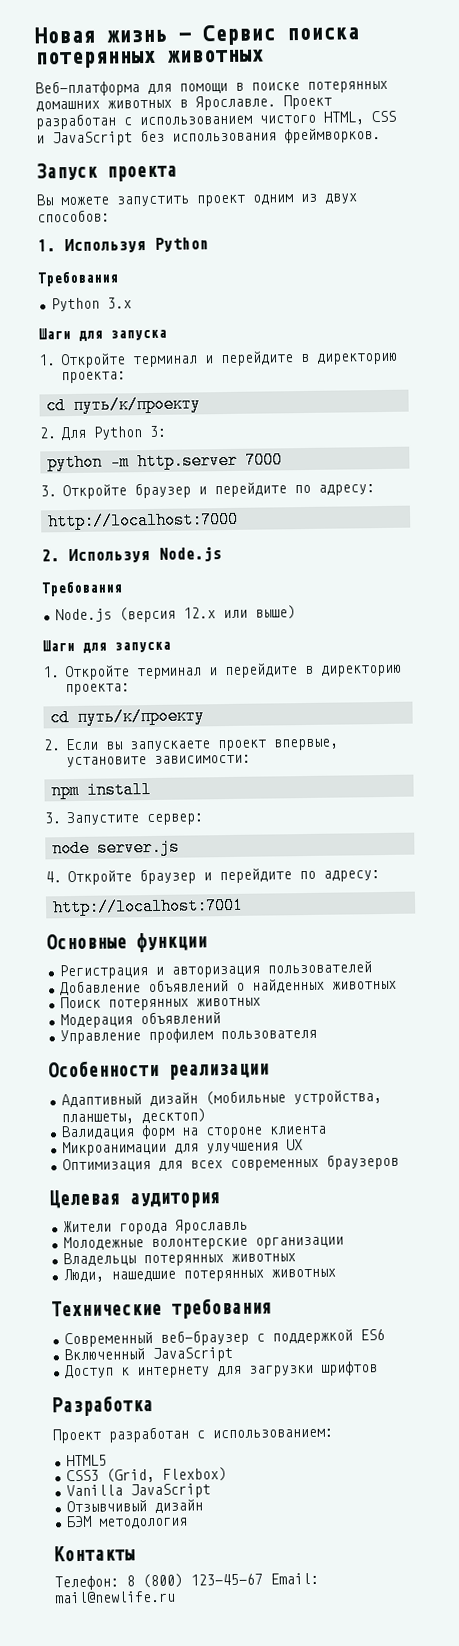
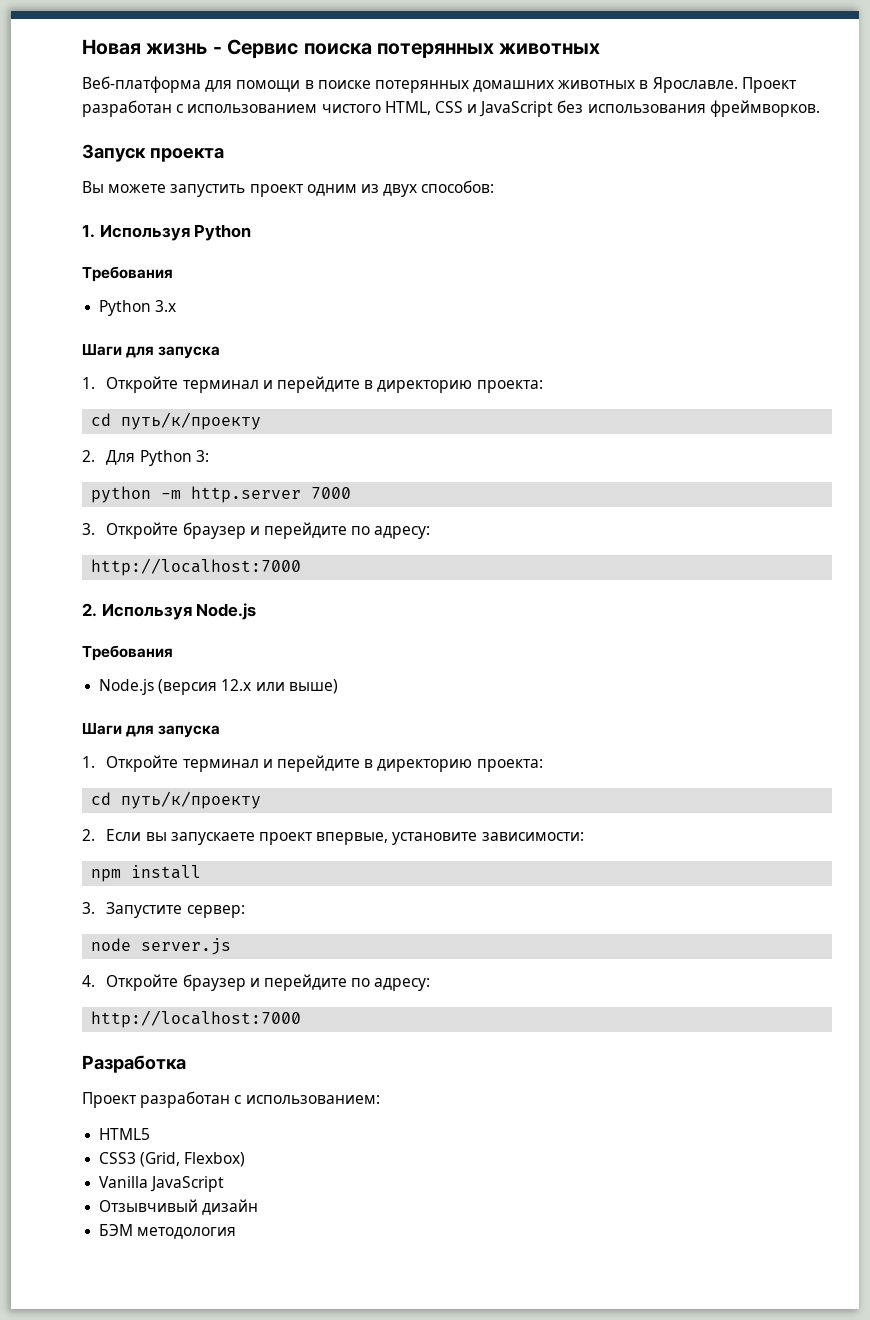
[51,896,244,917] [46,932,207,953] [58,961,372,980] [59,978,397,996] [59,996,261,1011] [59,1011,221,1029] [59,1028,317,1045] [48,1059,269,1080] [60,1090,382,1108] [60,1108,206,1125] [60,1124,327,1140] [61,1139,303,1157] [61,1153,399,1173] [49,1189,220,1209] [62,1218,248,1235] [62,1236,344,1251] [62,1252,296,1267] [62,1268,336,1283] [51,1297,272,1319] [63,1329,385,1348] [63,1347,233,1363] [63,1361,378,1379] http://localhost:7001 // Основные функции // Регистрация и авторизация пользователей // Добавление объявлений о найденных животных // Поиск потерянных животных // Модерация объявлений // Управление профилем пользователя // Особенности реализации // Адаптивный дизайн (мобильные устройства, планшеты, десктоп) // Валидация форм на стороне клиента // Микроанимации для улучшения UX // Оптимизация для всех современных браузеров // Целевая аудитория // Жители города Ярославль // Молодежные волонтерские организации // Владельцы потерянных животных // Люди, нашедшие потерянных животных // Технические требования // Современный веб-браузер с поддержкой ES6 // Включенный JavaScript // Доступ к интернету для загрузки шрифтов -> [91,1010,302,1028] http://localhost:7000
[54,1545,135,1562] [54,1572,319,1591] [54,1590,176,1604] // Контакты // Телефон: 8 (800) 123-45-67 Email: mail@newlife.ru -> (237, 1233) none

